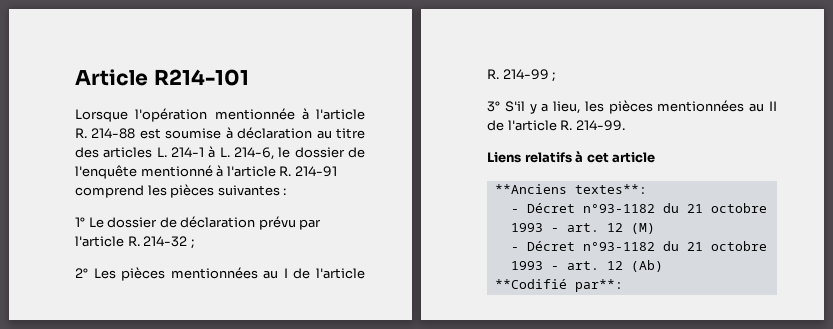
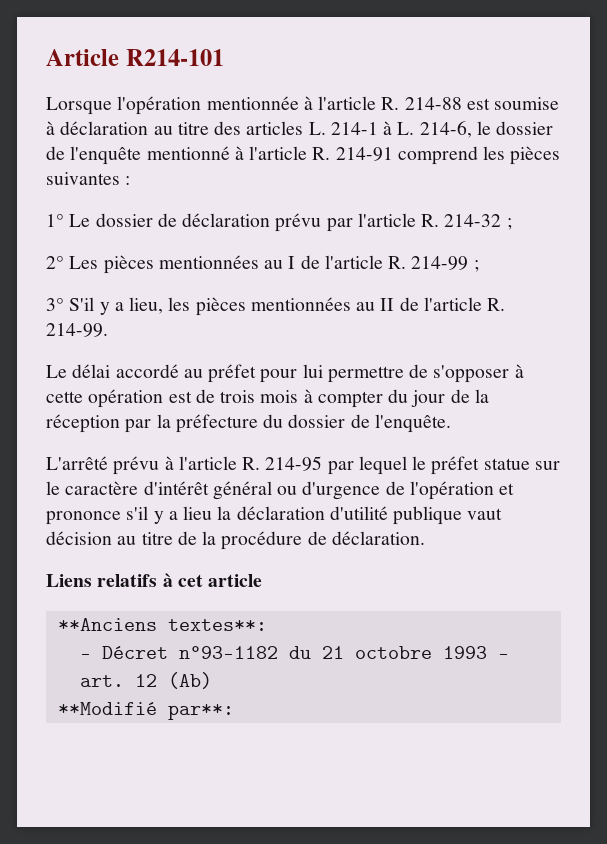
(625, 125) none -> [46,364,524,383] [46,389,489,408] [46,414,451,433] [46,456,560,475] [46,481,515,500] [46,506,503,525] [46,531,425,550] // Le délai accordé au préfet pour lui permettre de s'opposer à cette opération est de trois mois à compter du jour de la réception par la préfecture du dossier de l'enquête. // L'arrêté prévu à l'article R. 214-95 par lequel le préfet statue sur le caractère d'intérêt général ou d'urgence de l'opération et prononce s'il y a lieu la déclaration d'utilité publique vaut décision au titre de la procédure de déclaration.
[510,203,767,213] [510,223,655,234] // - Décret n°93-1182 du 21 octobre 1993 - art. 12 (M) -> (267, 625) none
[494,279,567,289] **Codifié -> [57,702,157,715] **Modifié

